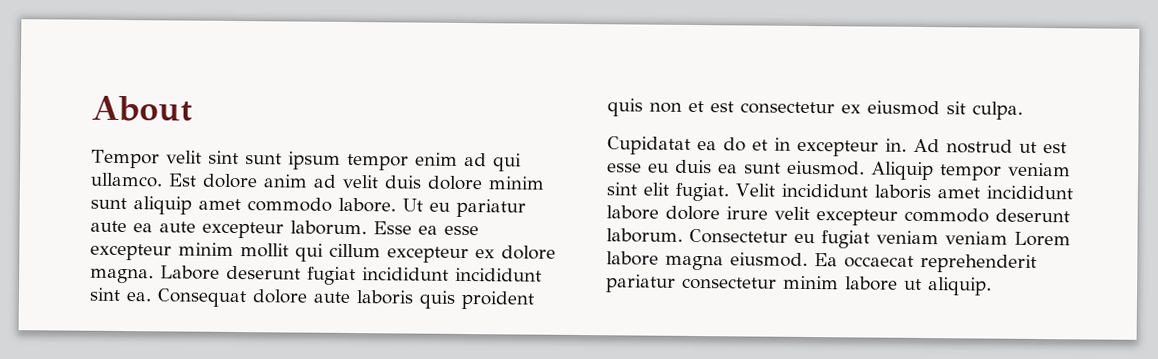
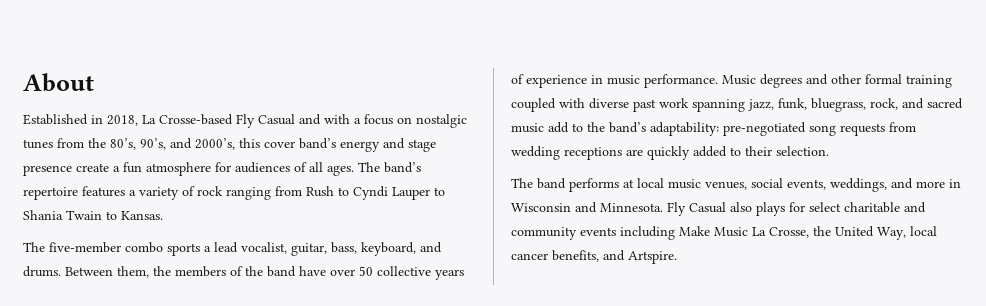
[91,149,522,172] [90,172,545,191] [90,196,526,218] [90,220,479,239] [90,242,556,264] [90,265,542,286] [89,287,535,310] [607,98,1023,120] [607,136,1067,157] [607,159,1071,181] [606,182,1073,202] [606,205,1070,226] [606,228,1071,249] [606,251,1037,273] [606,274,992,296] Tempor velit sint sunt ipsum tempor enim ad qui ullamco. Est dolore anim ad velit duis dolore minim sunt aliquip amet commodo labore. Ut eu pariatur aute ea aute excepteur laborum. Esse ea esse excepteur minim mollit qui cillum excepteur ex dolore magna. Labore deserunt fugiat incididunt incididunt sint ea. Consequat dolore aute laboris quis proident quis non et est consectetur ex eiusmod sit culpa. // Cupidatat ea do et in excepteur in. Ad nostrud ut est esse eu duis ea sunt eiusmod. Aliquip tempor veniam sint elit fugiat. Velit incididunt laboris amet incididunt labore dolore irure velit excepteur commodo deserunt laborum. Consectetur eu fugiat veniam veniam Lorem labore magna eiusmod. Ea occaecat reprehenderit pariatur consectetur minim labore ut aliquip. -> [23,114,467,128] [23,138,436,152] [23,162,421,176] [23,186,445,200] [23,210,163,220] [23,242,442,256] [23,266,464,280] [511,74,952,88] [511,98,963,112] [511,122,916,136] [511,146,829,160] [511,178,961,192] [511,202,926,216] [511,226,937,240] [511,250,677,264] Established in 2018, La Crosse-based Fly Casual and with a focus on nostalgic tunes from the 80’s, 90’s, and 2000’s, this cover band’s energy and stage presence create a fun atmosphere for audiences of all ages. The band’s repertoire features a variety of rock ranging from Rush to Cyndi Lauper to Shania Twain to Kansas. // The five-member combo sports a lead vocalist, guitar, bass, keyboard, and drums. Between them, the members of the band have over 50 collective years of experience in music performance. Music degrees and other formal training coupled with diverse past work spanning jazz, funk, bluegrass, rock, and sacred music add to the band’s adaptability: pre-negotiated song requests from wedding receptions are quickly added to their selection. // The band performs at local music venues, social events, weddings, and more in Wisconsin and Minnesota. Fly Casual also plays for select charitable and community events including Make Music La Crosse, the United Way, local cancer benefits, and Artspire.

